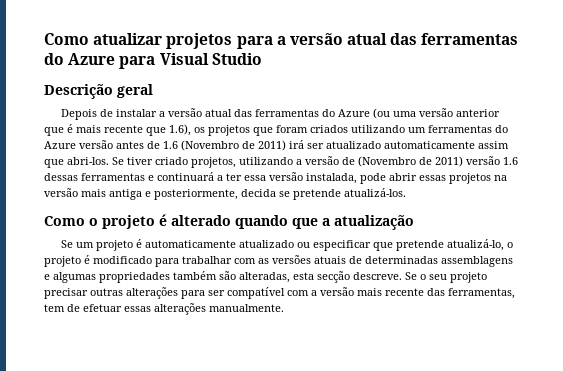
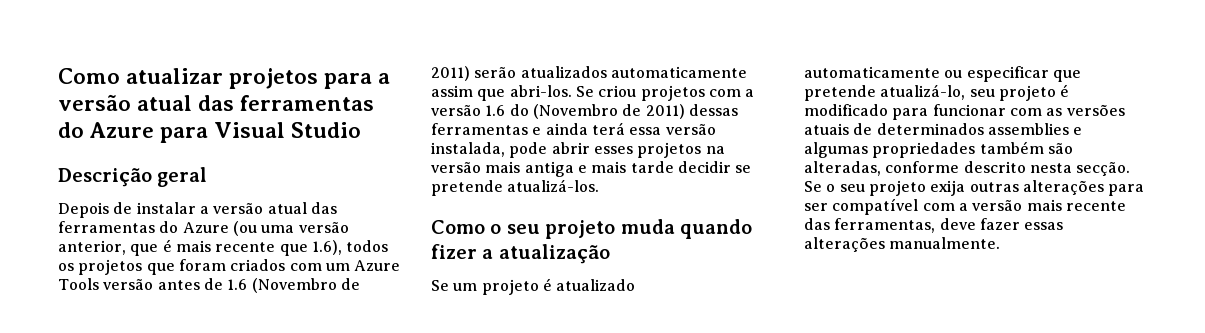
[455,109,500,117] anterior -> [58,240,126,255] anterior,
(191, 130) none -> [346,240,389,252] todos
[351,125,508,133] [44,141,76,149] utilizando um ferramentas do Azure -> [289,260,401,271] [58,278,99,290] com um Azure Tools
[289,140,381,149] irá ser atualizado -> [474,66,607,78] serão atualizados
[127,156,518,168] tiver criado projetos, utilizando a versão de (Novembro de 2011) versão 1.6 -> [598,85,755,101] [431,104,685,119] criou projetos com a versão 1.6 do (Novembro de 2011)
[157,172,242,181] continuará a ter -> [545,122,625,135] ainda terá
[419,175,446,181] essas -> [593,146,633,154] esses
[154,189,276,200] posteriormente, decida -> [591,161,731,173] mais tarde decidir
[102,214,318,229] projeto é alterado quando que -> [506,219,752,239] [431,244,477,259] seu projeto muda quando fizer
[144,240,294,248] automaticamente atualizado -> [556,279,636,291] [804,66,940,78] atualizado automaticamente
[506,242,513,248] o -> [969,89,995,97] seu
[182,256,232,264] trabalhar -> [932,104,1006,116] funcionar
[365,256,513,267] determinadas assemblagens -> [876,123,1069,135] determinados assemblies
[293,271,402,283] esta secção descreve. -> [885,161,1131,176] conforme descrito nesta secção.
[44,288,88,299] precisar -> [930,180,966,196] exija
[44,304,122,312] tem de efetuar -> [939,218,1020,230] deve fazer

